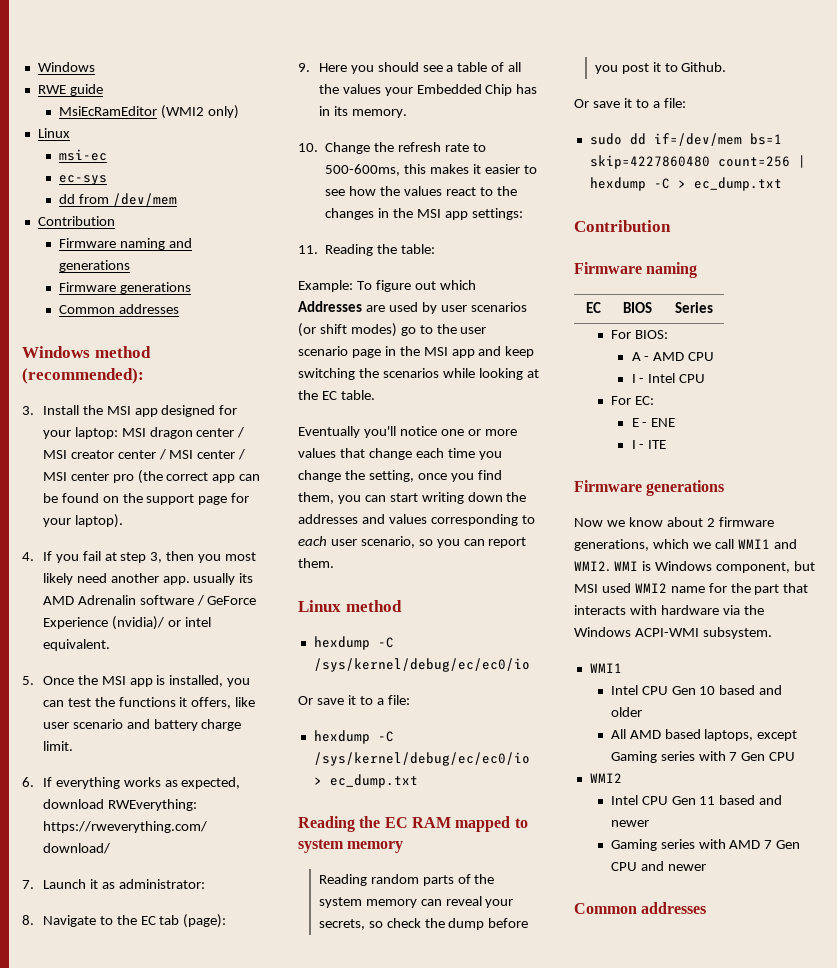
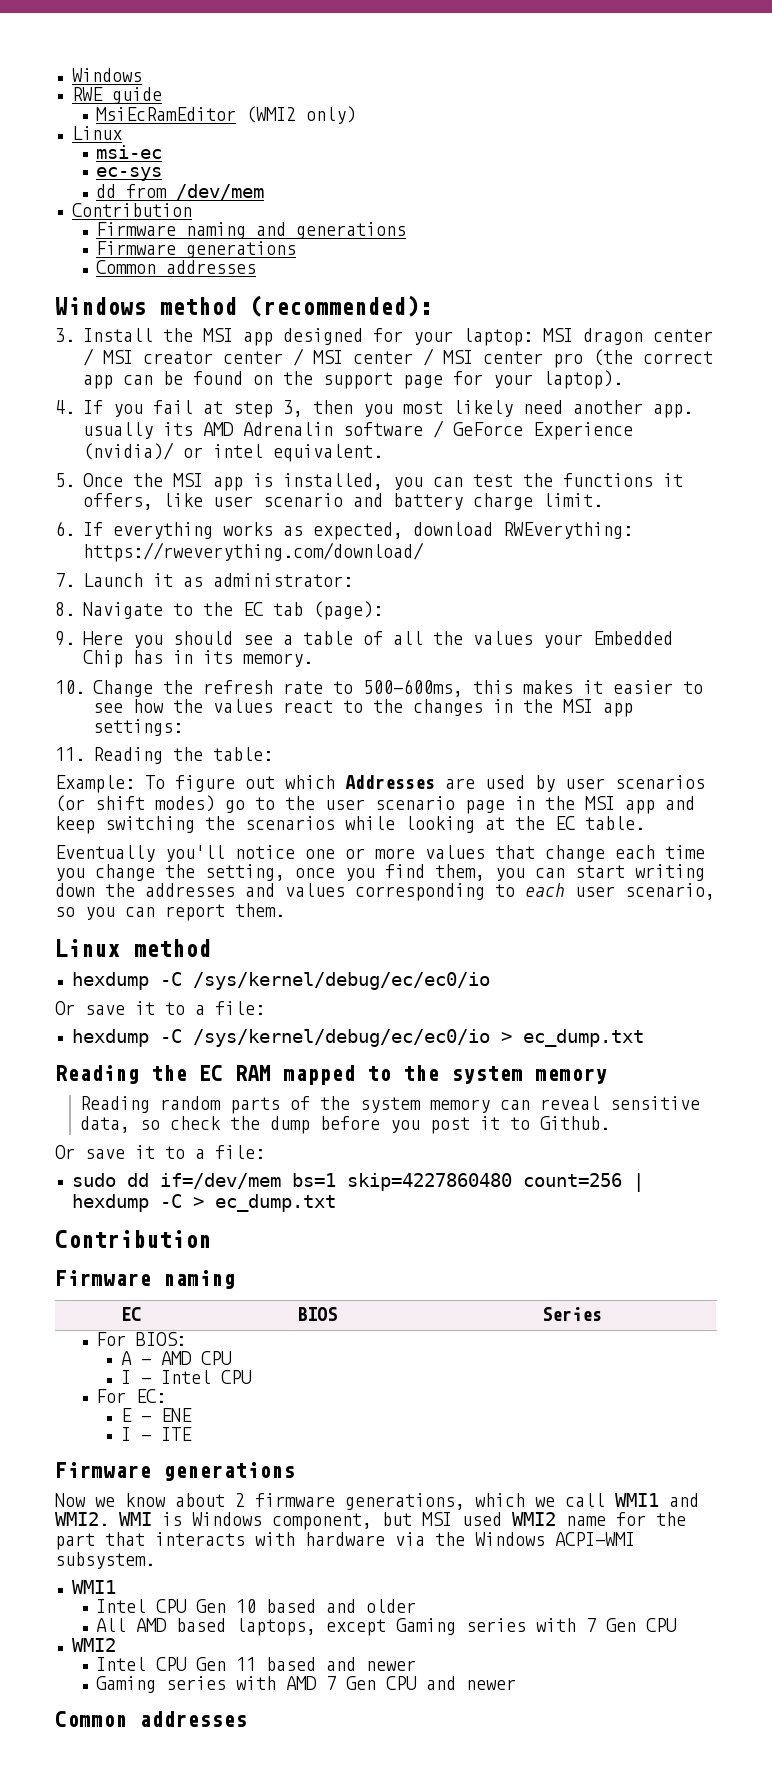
(528, 823) none -> [403,1065,439,1081] the
[485,899,514,908] [318,919,365,930] your secrets, -> [609,1096,700,1110] [79,1116,130,1133] sensitive data,

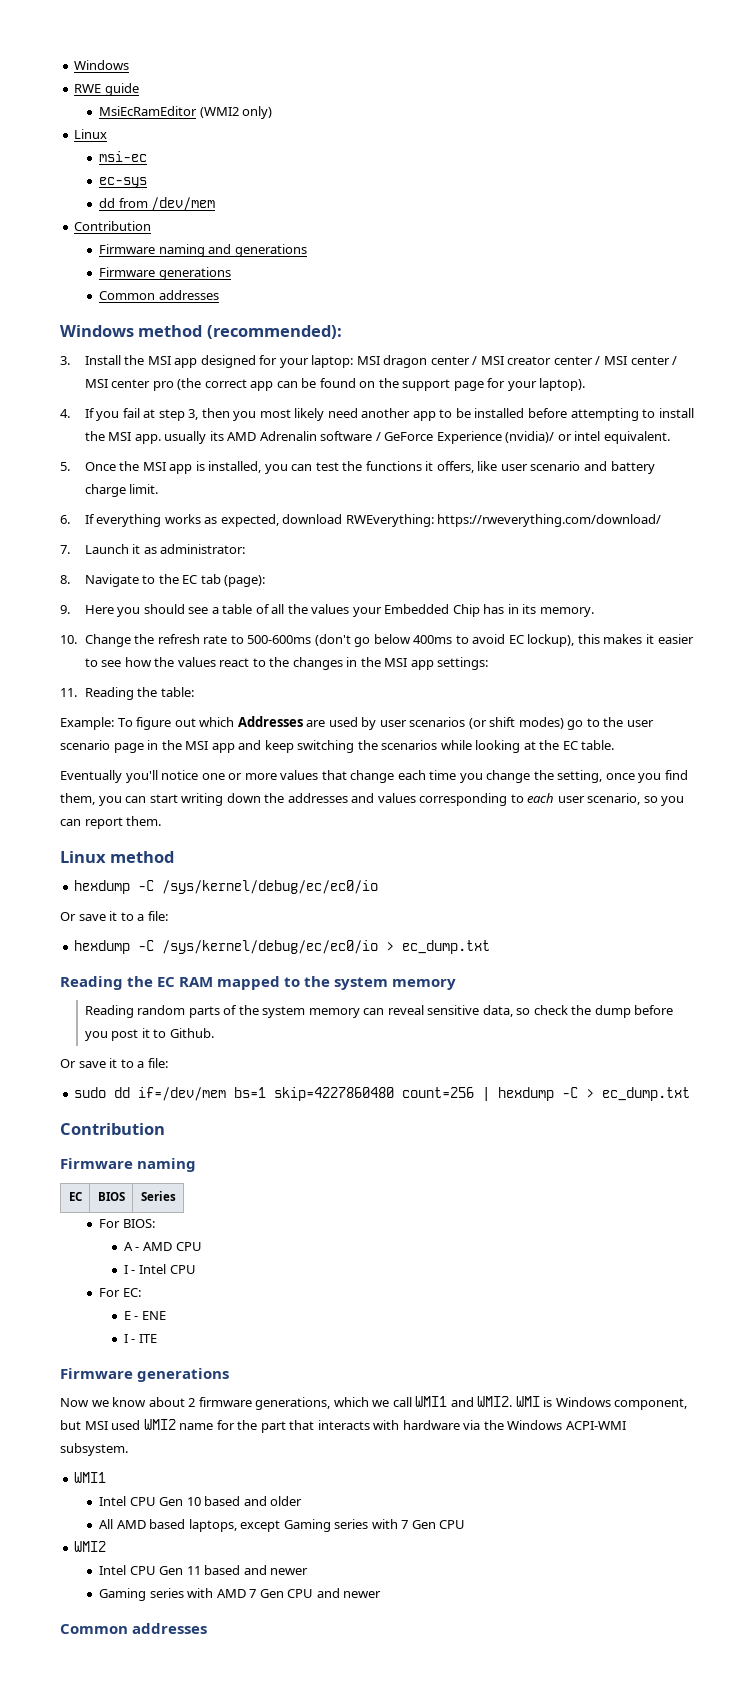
(643, 407) none -> [412,408,694,421] [84,431,132,441] app to be installed before attempting to install the MSI
[362,679,463,697] 500-600ms, -> [247,634,575,647] 500-600ms (don't go below 400ms to avoid EC lockup),

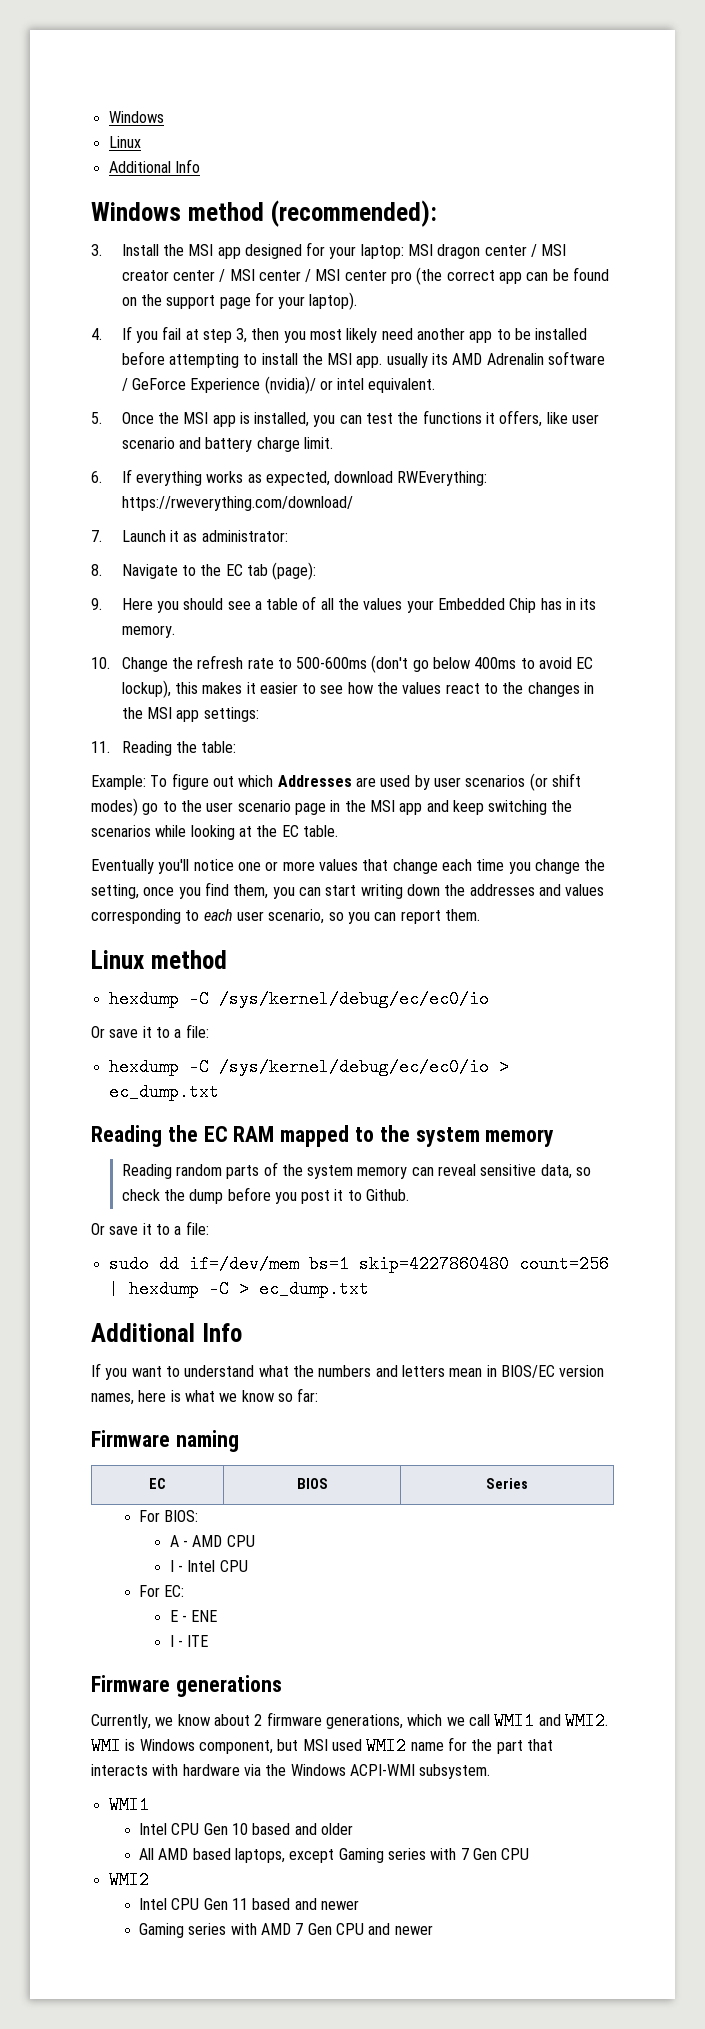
[74,83,139,96] [99,106,273,119] [74,129,108,139] [99,151,148,162] [99,177,148,188] [99,197,216,211] [74,221,152,231] [99,244,307,257] [99,267,231,280] [99,290,219,300] RWE guide // MsiEcRamEditor (WMI2 only) // Linux // msi-ec // ec-sys // dd from /dev/mem // Contribution // Firmware naming and generations // Firmware generations // Common addresses -> [108,136,141,148] [108,159,200,173] Linux // Additional Info
[60,1123,165,1135] Contribution -> [91,1323,242,1342] [91,1363,605,1380] [91,1388,319,1405] Additional Info // If you want to understand what the numbers and letters mean in BIOS/EC version names, here is what we know so far:
[60,1398,89,1407] Now -> [91,1714,151,1729] Currently,
[60,1623,208,1634] // Common addresses -> (433, 1930) none

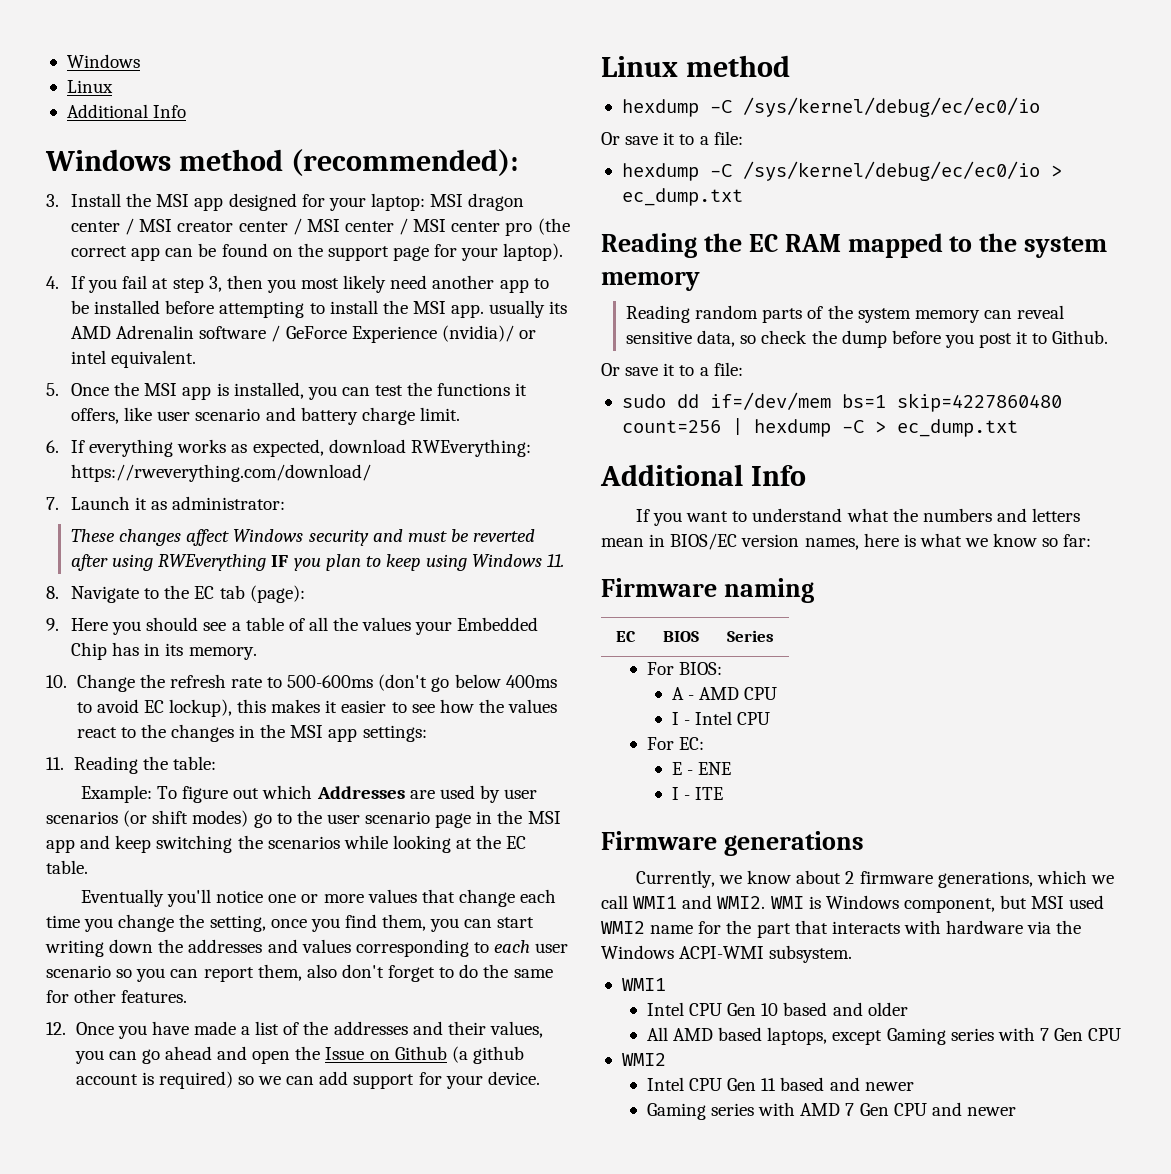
(288, 536) none -> [71,529,536,546] [71,554,565,571] // These changes affect Windows security and must be reverted after using RWEverything IF you plan to keep using Windows 11.
[268,909,325,924] scenario, -> [46,965,111,978] scenario
[444,909,480,921] them. -> [257,964,553,982] [46,989,188,1003] [46,1021,543,1039] [74,1046,524,1064] [75,1071,540,1089] them, also don't forget to do the same for other features. // 12. Once you have made a list of the addresses and their values, you can go ahead and open the Issue on Github (a github account is required) so we can add support for your device.

